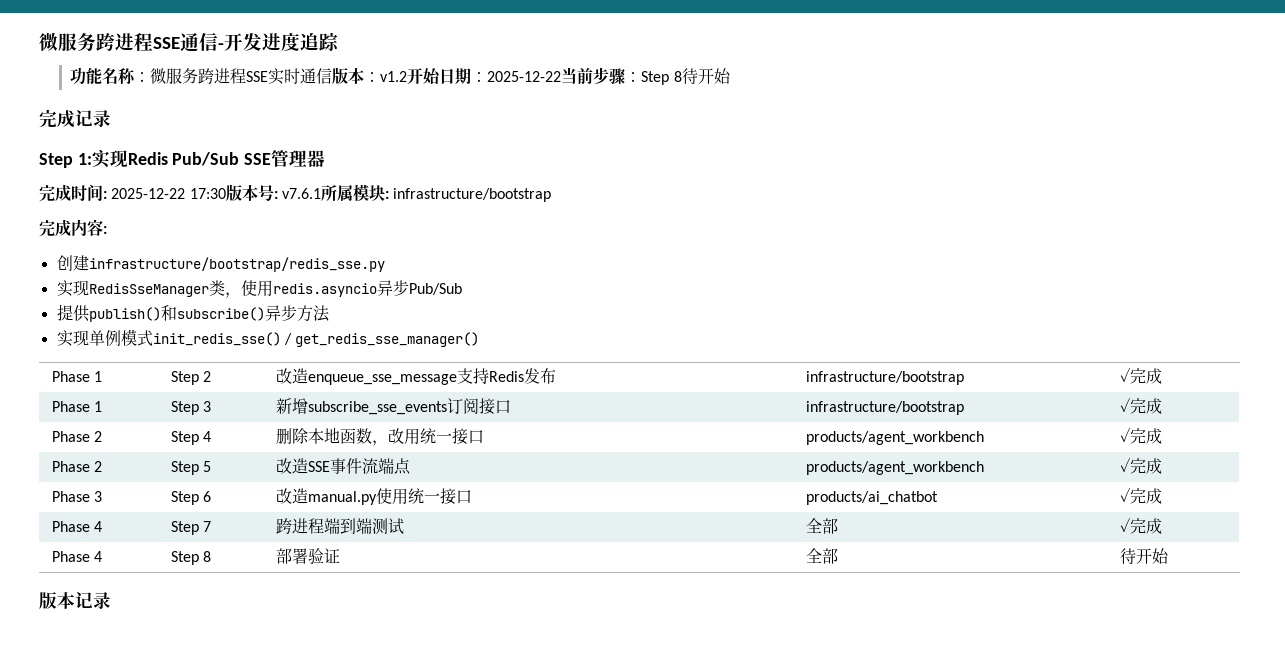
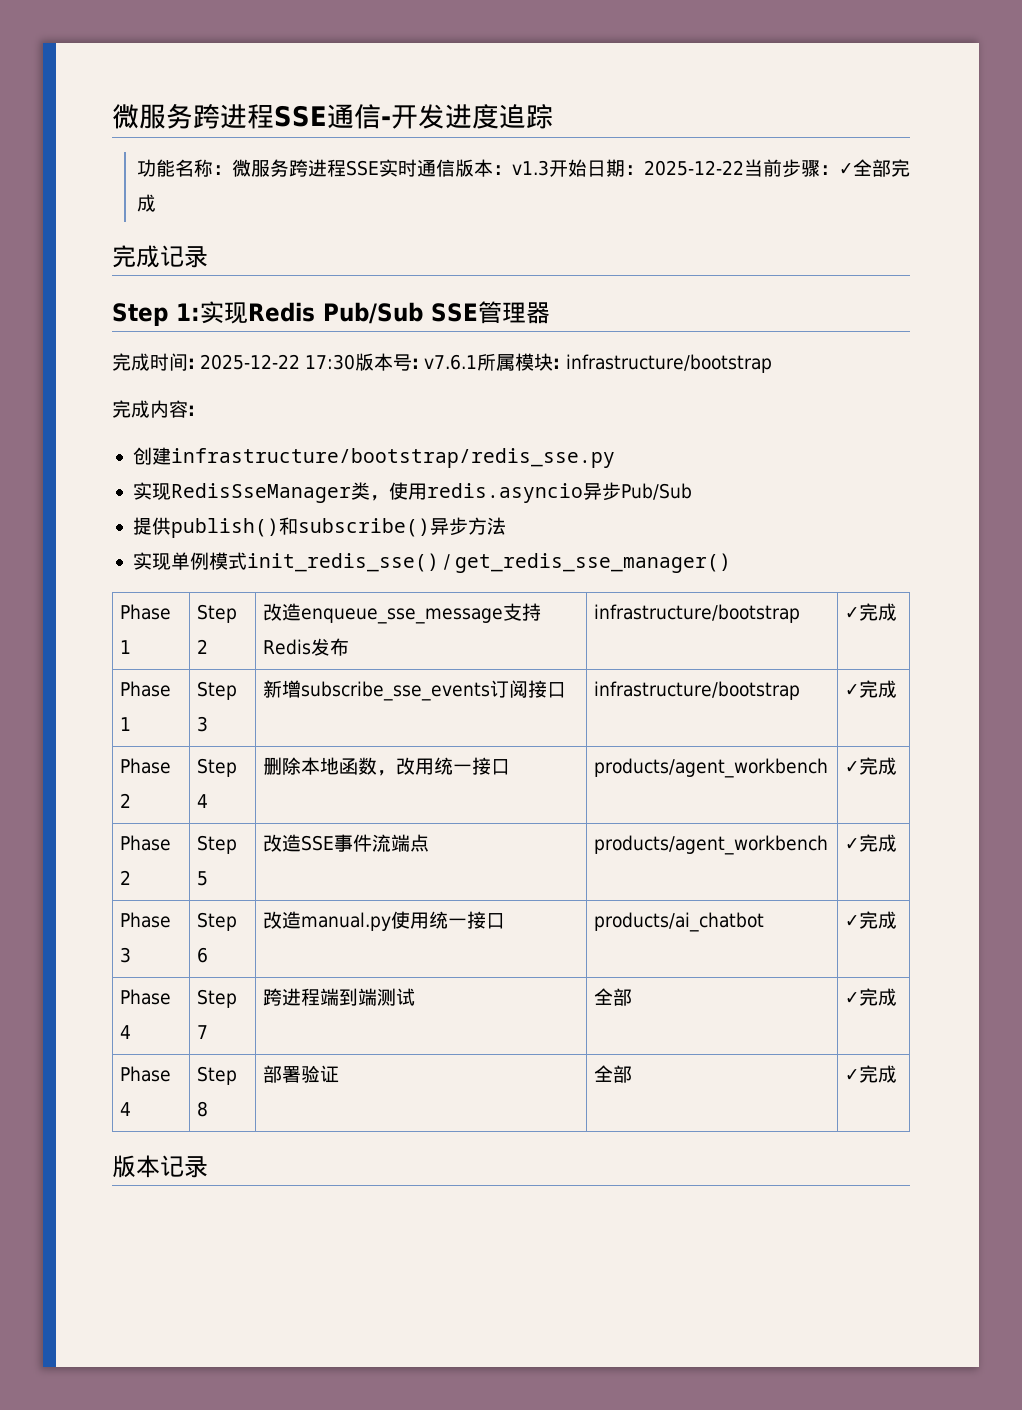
[380,71,408,82] v1.2 -> [511,160,549,176] v1.3
[641,68,731,85] Step 8待开始 -> [838,159,910,177] [136,194,156,212] ✓全部完成
[1119,548,1169,564] 待开始 -> [844,1065,897,1083] ✓完成

